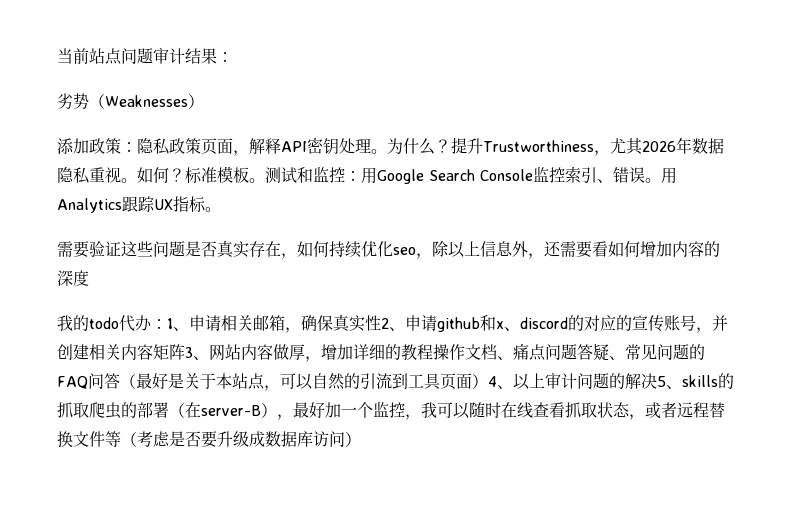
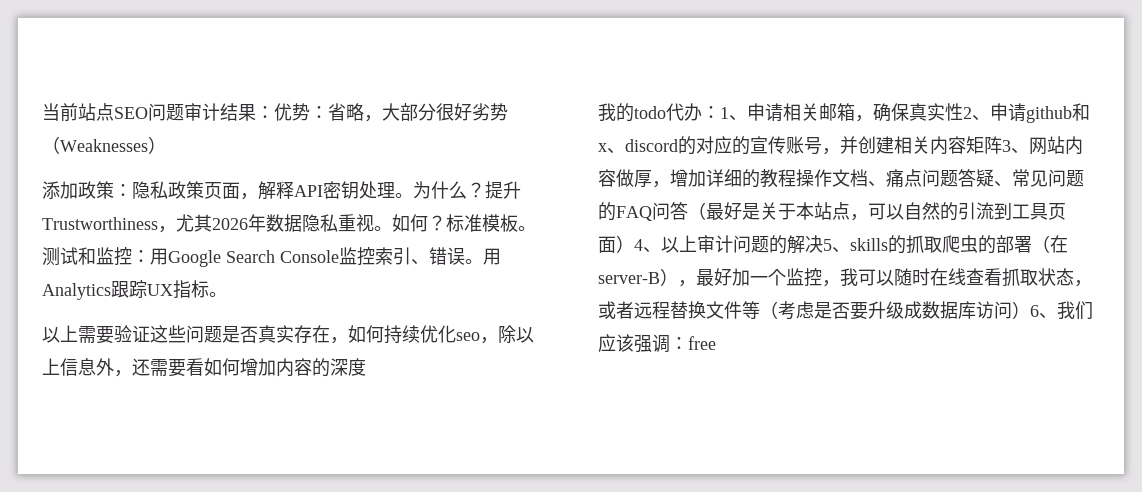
(122, 56) none -> [114,107,148,119] SEO
(233, 57) // -> [274,103,472,122] 优势：省略，大部分很好
(221, 209) none -> [42,325,78,343] 以上
(361, 439) none -> [1030,301,1093,320] [598,334,716,353] 6、我们应该强调：free

